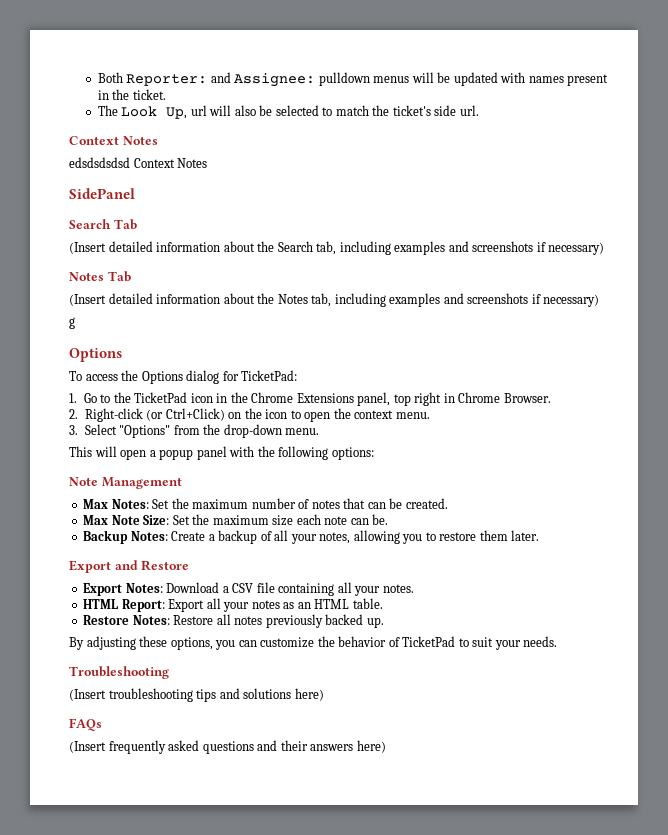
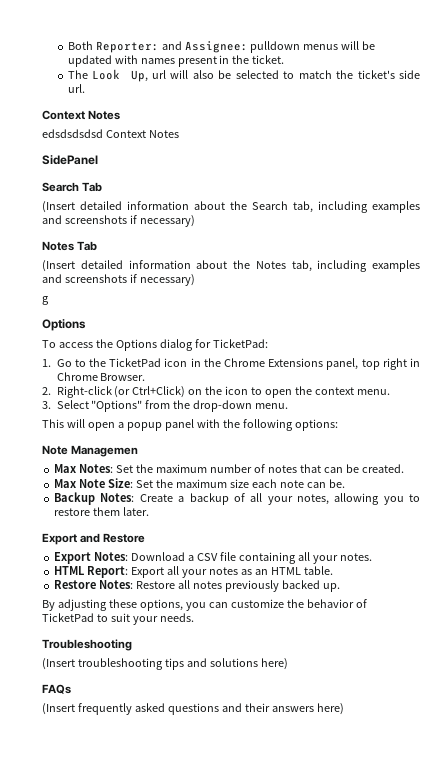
[101,477,182,489] Management -> [71,445,139,457] Managemen

